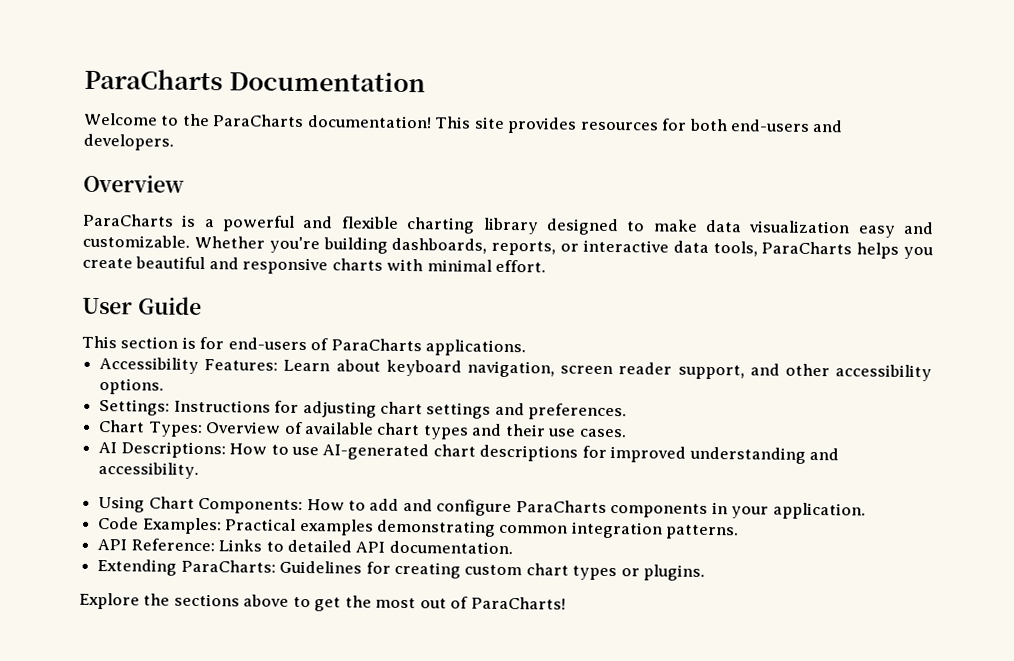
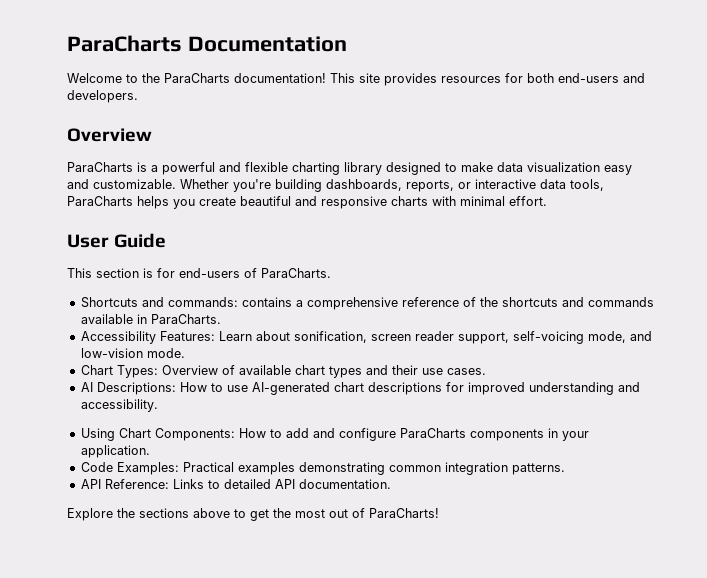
[330,338,527,357] ParaCharts applications. -> [261,268,331,278] [80,297,654,310] [80,314,221,324] ParaCharts. // Shortcuts and commands: contains a comprehensive reference of the shortcuts and commands available in ParaCharts.
[385,359,555,378] keyboard navigation, -> [293,331,367,343] sonification,
[749,363,932,382] [99,378,165,395] [99,399,628,421] and other accessibility options. // Settings: Instructions for adjusting chart settings and preferences. -> [512,331,652,344] [80,348,185,358] self-voicing mode, and low-vision mode.
[97,559,706,581] // Extending ParaCharts: Guidelines for creating custom chart types or plugins. -> (391, 484) none

